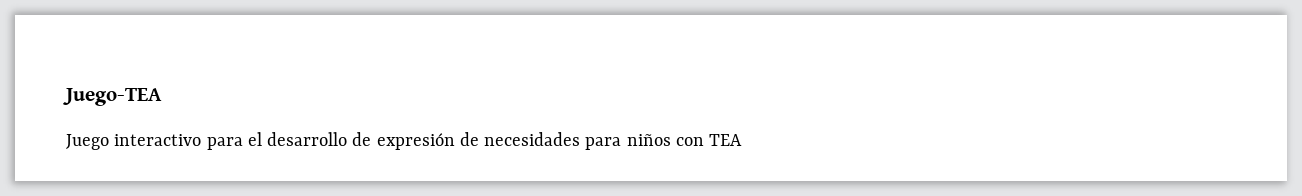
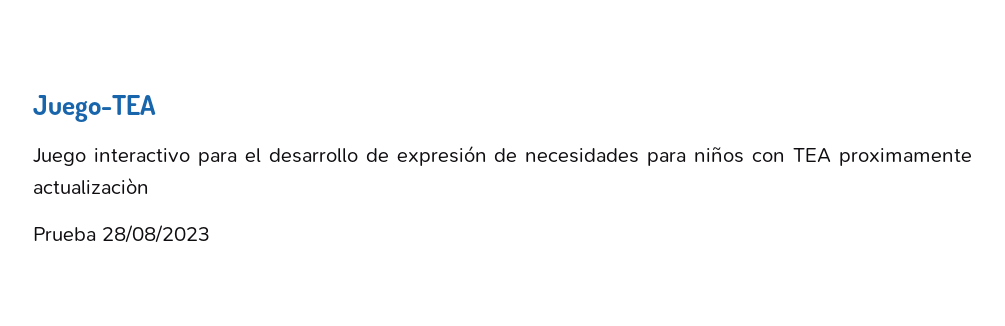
(743, 140) none -> [838,148,972,166] [33,177,149,195] [33,225,210,243] proximamente actualizaciòn // Prueba 28/08/2023

